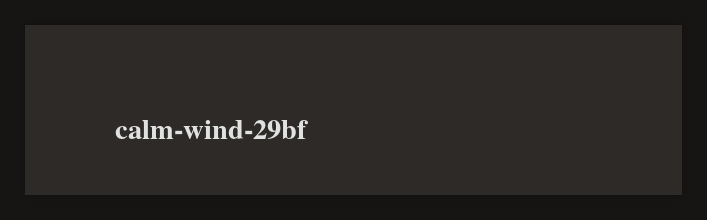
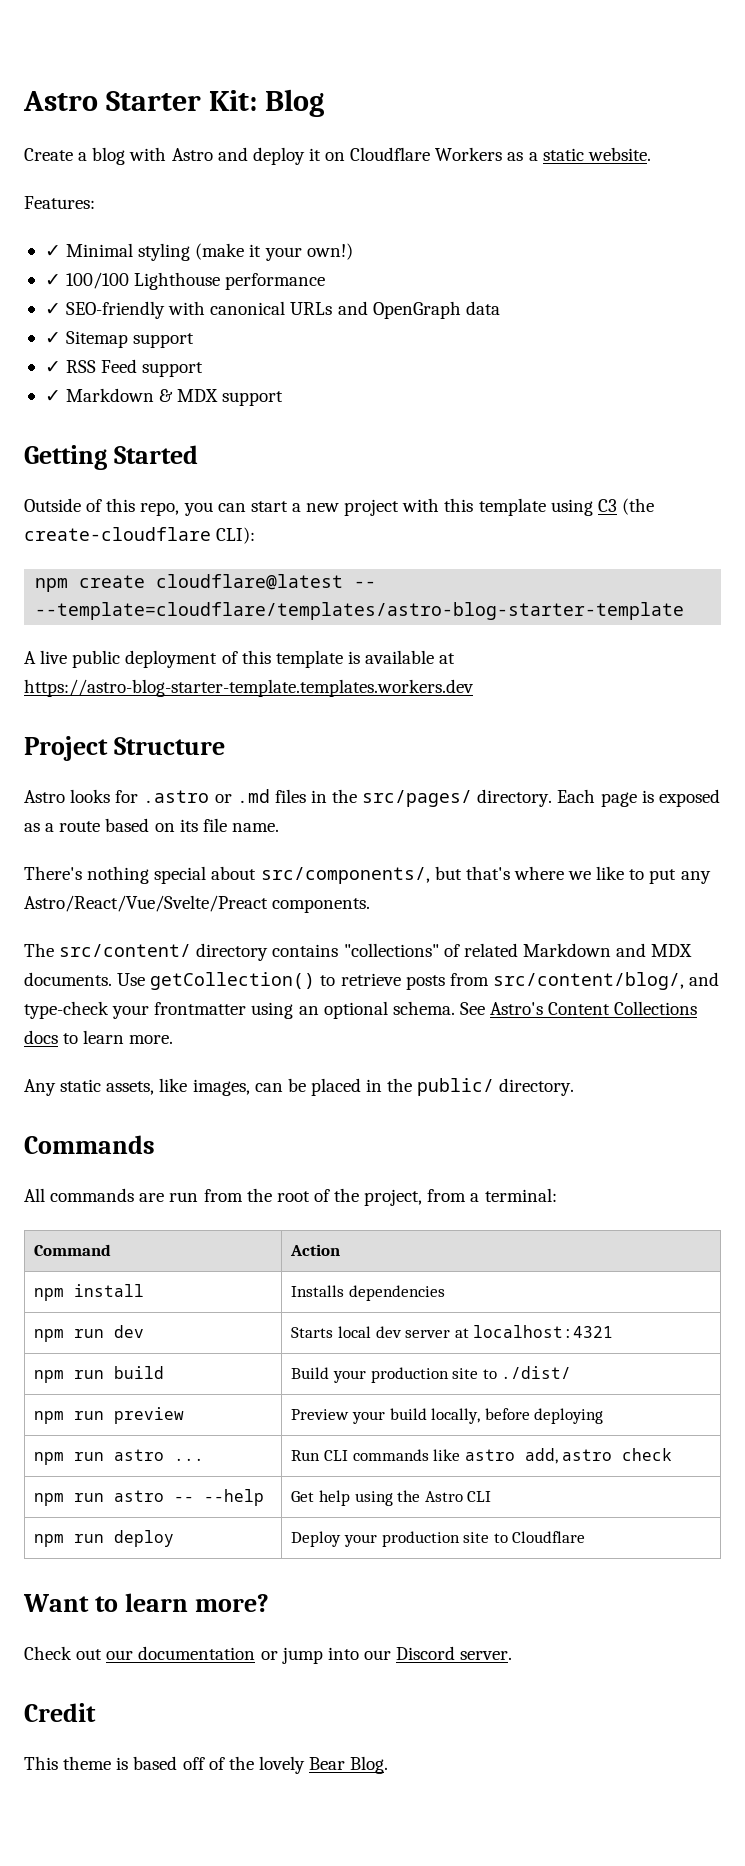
[115,120,309,139] calm-wind-29bf -> [23,89,324,117] [24,147,651,165] [24,196,95,209] [44,243,353,261] [44,272,326,290] [44,301,500,319] [44,331,195,348] [44,359,204,377] [44,388,284,406] [24,445,198,470] [24,498,654,516] [24,527,256,544] [35,574,377,592] [35,602,685,620] [24,650,456,668] [24,679,474,697] [24,736,225,761] [24,789,720,807] [24,818,279,832] [24,866,711,884] [24,895,371,913] [24,943,693,961] [24,972,720,990] [24,1001,698,1019] [24,1030,174,1044] [24,1078,575,1096] [24,1135,155,1154] [24,1188,557,1206] [34,1244,112,1256] [290,1244,341,1256] [34,1284,145,1301] [291,1285,446,1301] [34,1325,145,1342] [291,1325,614,1338] [34,1366,165,1383] [291,1366,572,1383] [34,1407,185,1424] [291,1408,604,1424] [34,1449,205,1465] [291,1448,673,1464] [34,1489,265,1506] [291,1490,492,1506] [34,1530,175,1547] [291,1531,586,1547] [23,1593,269,1612] [24,1646,513,1664] [24,1703,96,1722] [24,1756,389,1774] Astro Starter Kit: Blog // Create a blog with Astro and deploy it on Cloudflare Workers as a static website. // Features: // ✓ Minimal styling (make it your own!) // ✓ 100/100 Lighthouse performance // ✓ SEO-friendly with canonical URLs and OpenGraph data // ✓ Sitemap support // ✓ RSS Feed support // ✓ Markdown & MDX support // Getting Started // Outside of this repo, you can start a new project with this template using C3 (the create-cloudflare CLI): // npm create cloudflare@latest -- --template=cloudflare/templates/astro-blog-starter-template // A live public deployment of this template is available at https://astro-blog-starter-template.templates.workers.dev // Project Structure // Astro looks for .astro or .md files in the src/pages/ directory. Each page is exposed as a route based on its file name. // There's nothing special about src/components/, but that's where we like to put any Astro/React/Vue/Svelte/Preact components. // The src/content/ directory contains "collections" of related Markdown and MDX documents. Use getCollection() to retrieve posts from src/content/blog/, and type-check your frontmatter using an optional schema. See Astro's Content Collections docs to learn more. // Any static assets, like images, can be placed in the public/ directory. // Commands // All commands are run from the root of the project, from a terminal: // Command | Action // npm install | Installs dependencies // npm run dev | Starts local dev server at localhost:4321 // npm run build | Build your production site to ./dist/ // npm run preview | Preview your build locally, before deploying // npm run astro ... | Run CLI commands like astro add, astro check // npm run astro -- --help | Get help using the Astro CLI // npm run deploy | Deploy your production site to Cloudflare // Want to learn more? // Check out our documentation or jump into our Discord server. // Credit // This theme is based off of the lovely Bear Blog.

